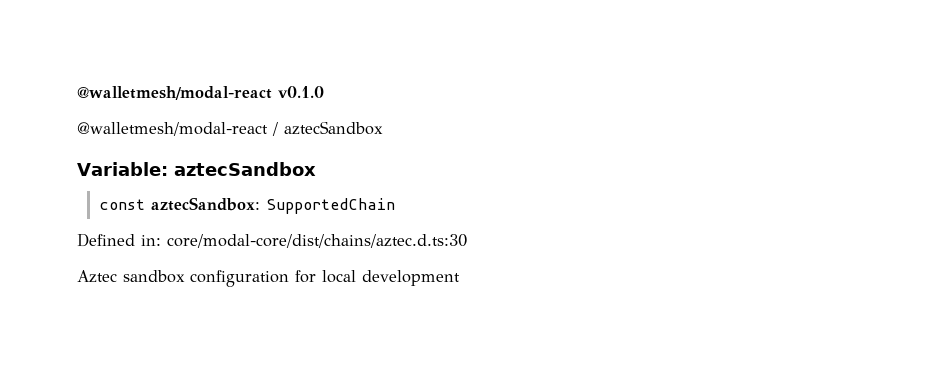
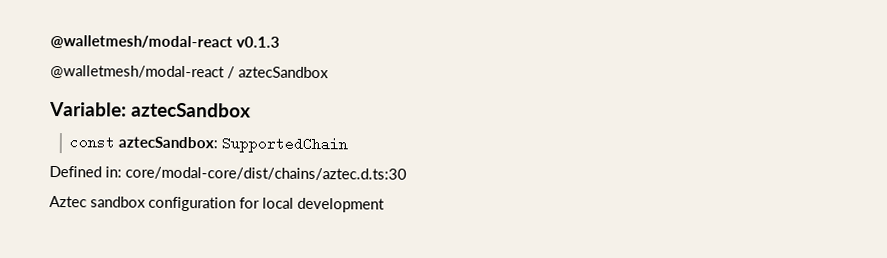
[77,86,324,100] @walletmesh/modal-react v0.1.0 -> [50,34,280,50] @walletmesh/modal-react v0.1.3

